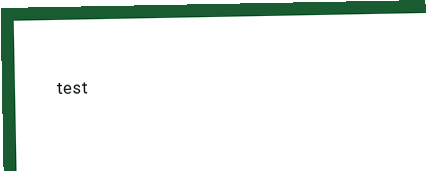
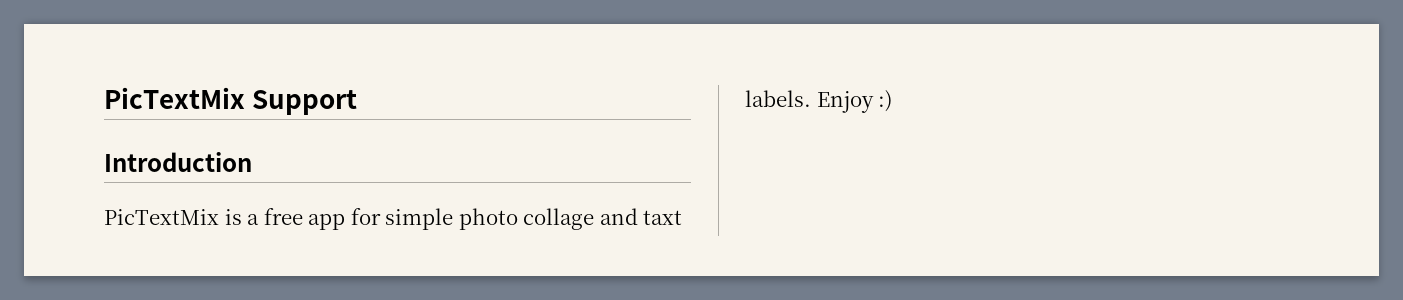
[55,82,89,94] test -> [104,87,358,115] [104,152,252,172] [104,208,683,230] [745,90,893,113] PicTextMix Support // Introduction // PicTextMix is a free app for simple photo collage and taxt labels. Enjoy :)

